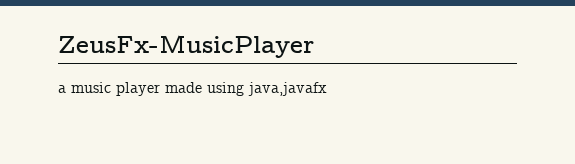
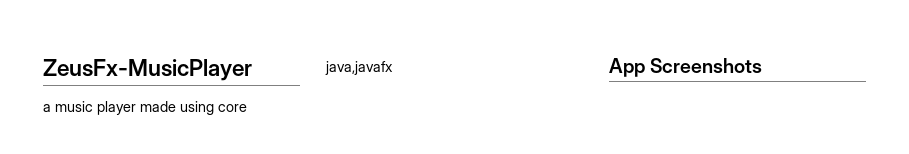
(244, 89) none -> [218,104,247,112] core
(327, 89) none -> [609,58,763,77] // App Screenshots

